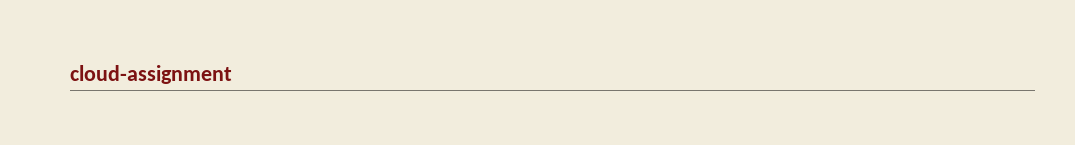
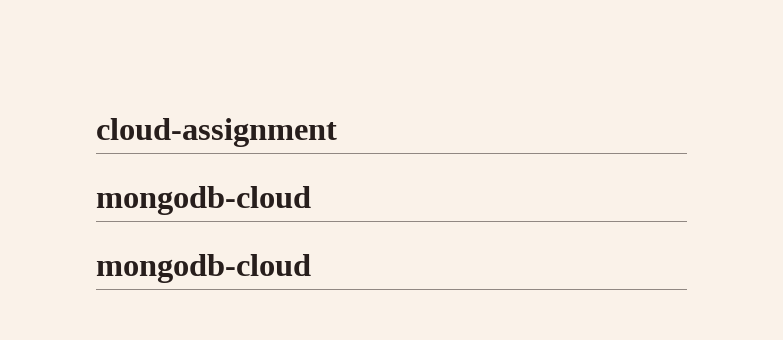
(232, 74) none -> [96,186,311,215] [96,254,311,283] // mongodb-cloud // mongodb-cloud

